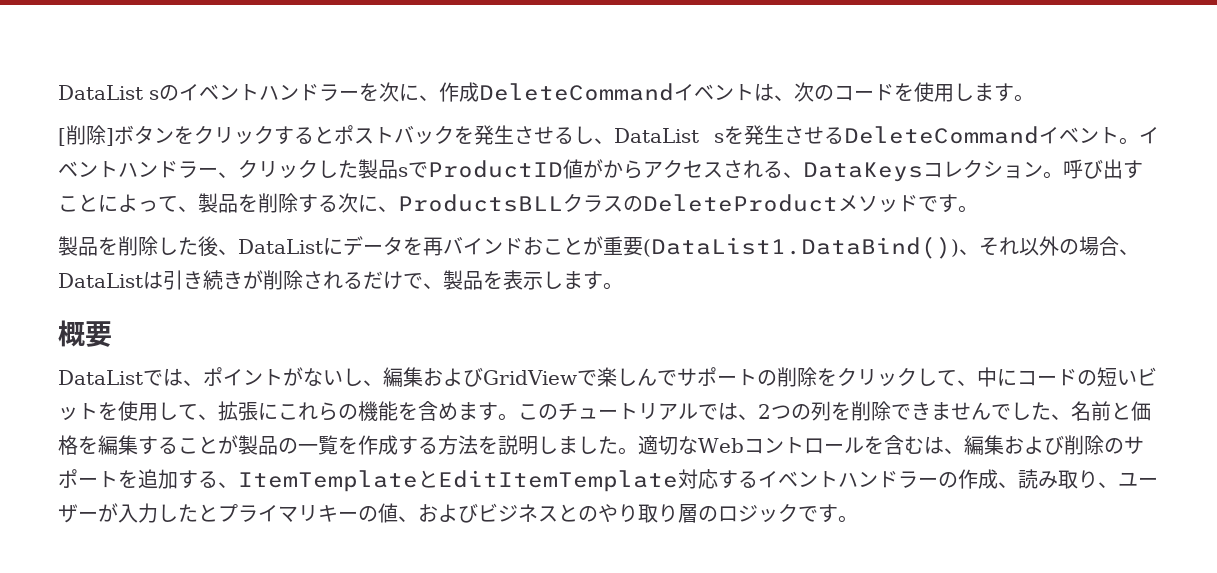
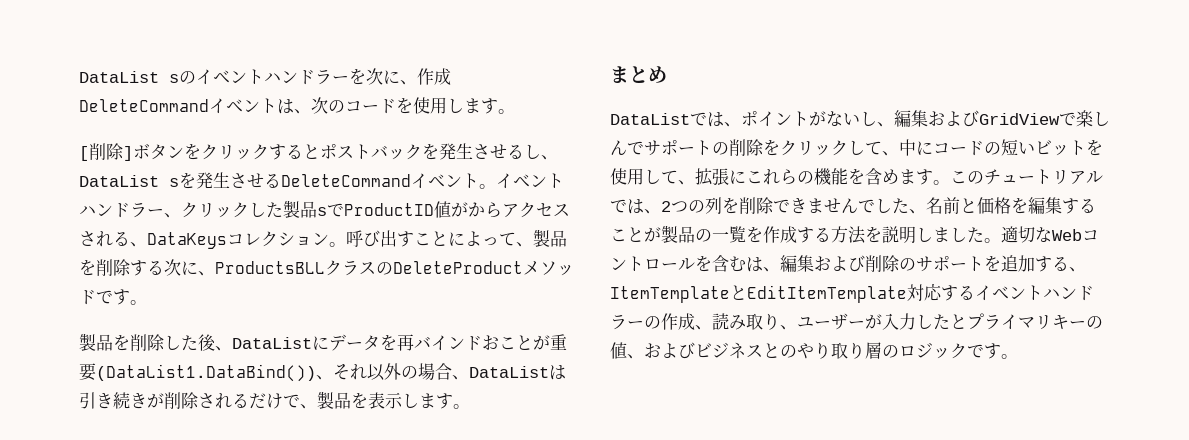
[58,320,112,347] 概要 -> [610,66,667,83] まとめ

